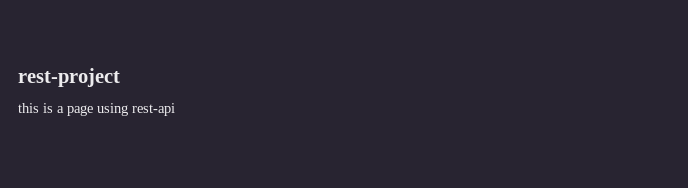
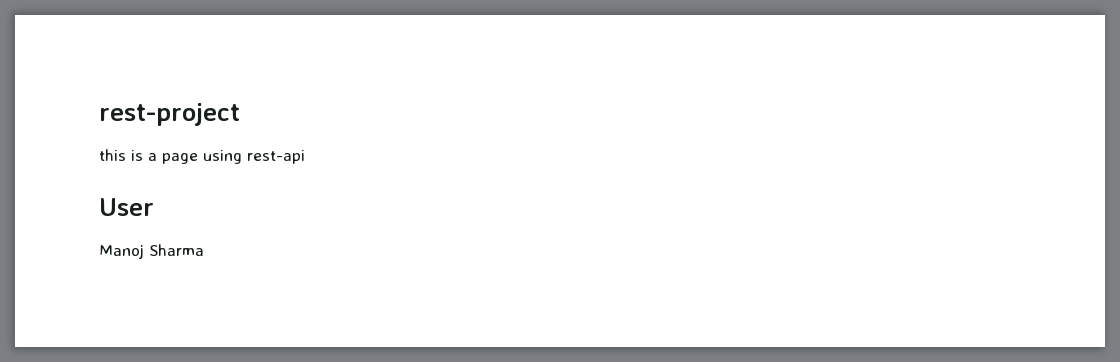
(175, 109) none -> [99,198,154,216] [99,244,204,259] // User // Manoj Sharma

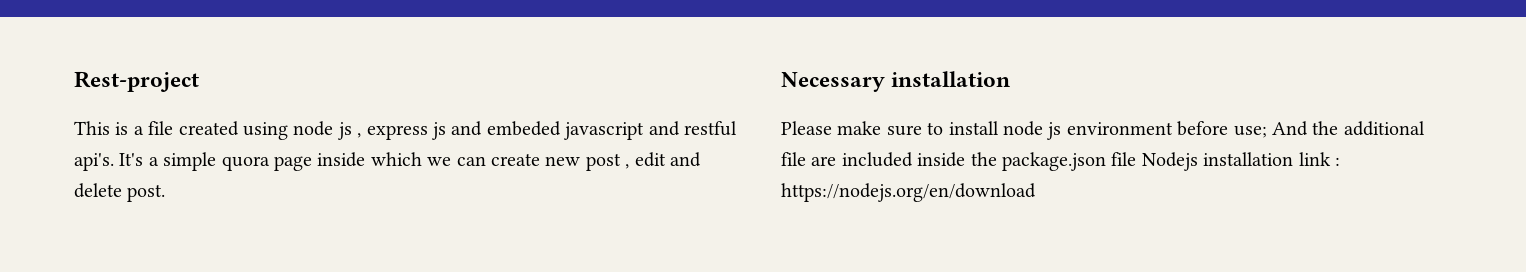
[99,103,240,126] [99,149,305,164] [99,198,154,216] [99,244,204,259] rest-project // this is a page using rest-api // User // Manoj Sharma -> [74,71,199,92] [74,121,737,140] [74,152,701,171] [74,183,166,202] [781,71,1011,92] [781,121,1425,140] [781,152,1340,171] [781,183,1036,202] Rest-project // This is a file created using node js , express js and embeded javascript and restful api's. It's a simple quora page inside which we can create new post , edit and delete post. // Necessary installation // Please make sure to install node js environment before use; And the additional file are included inside the package.json file Nodejs installation link : https://nodejs.org/en/download

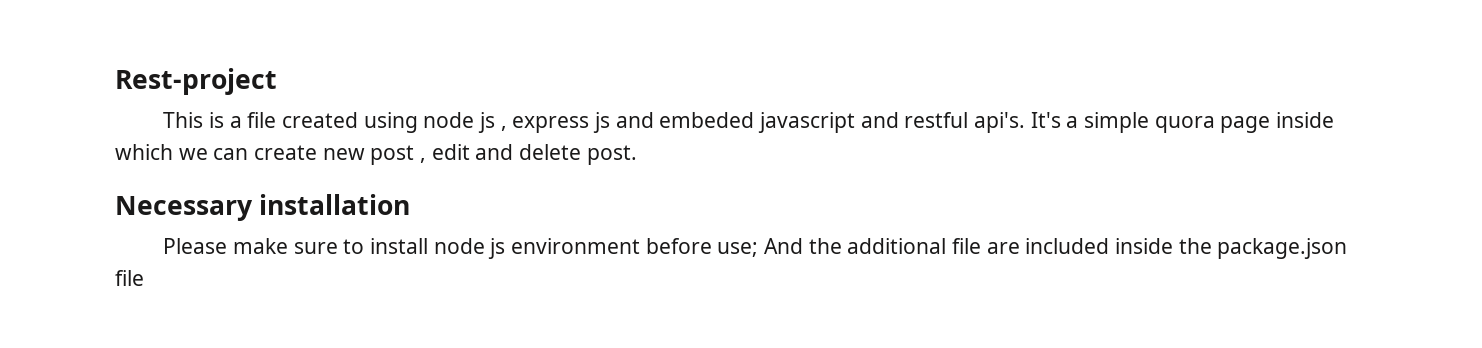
[1141,152,1340,171] [781,183,1036,202] Nodejs installation link : https://nodejs.org/en/download -> (144, 278) none

